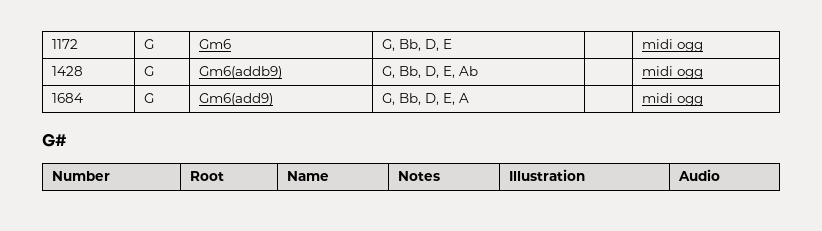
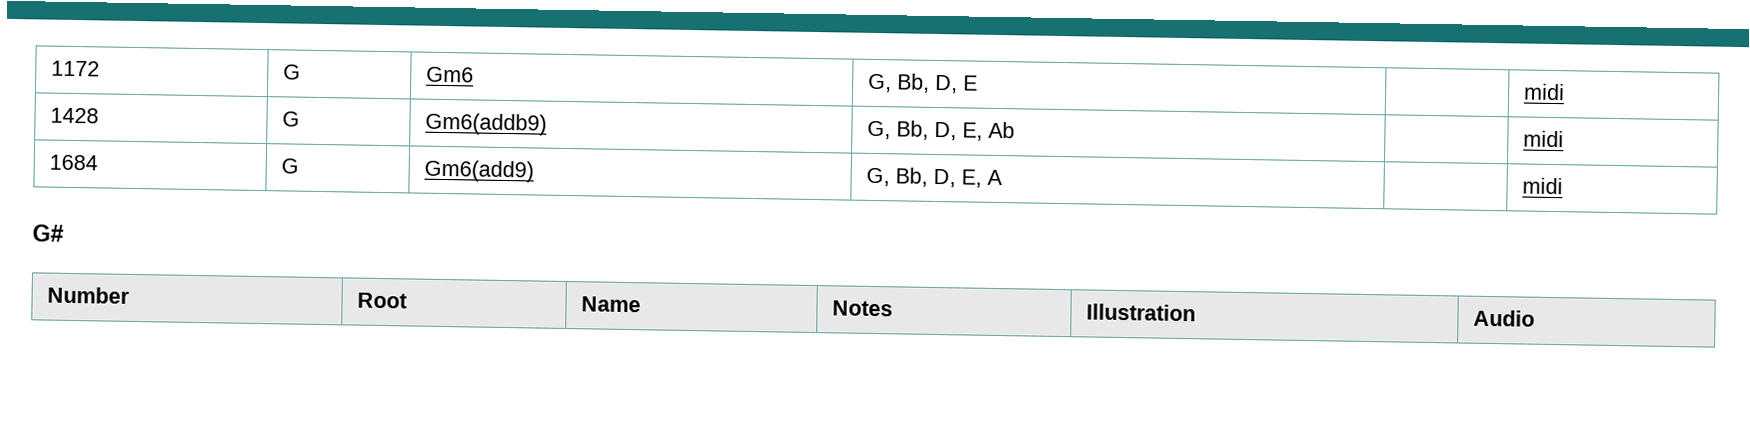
[677,42,704,52] ogg -> (1566, 92) none
[677,69,704,79] ogg -> (1565, 139) none
[677,96,704,106] ogg -> (1564, 186) none

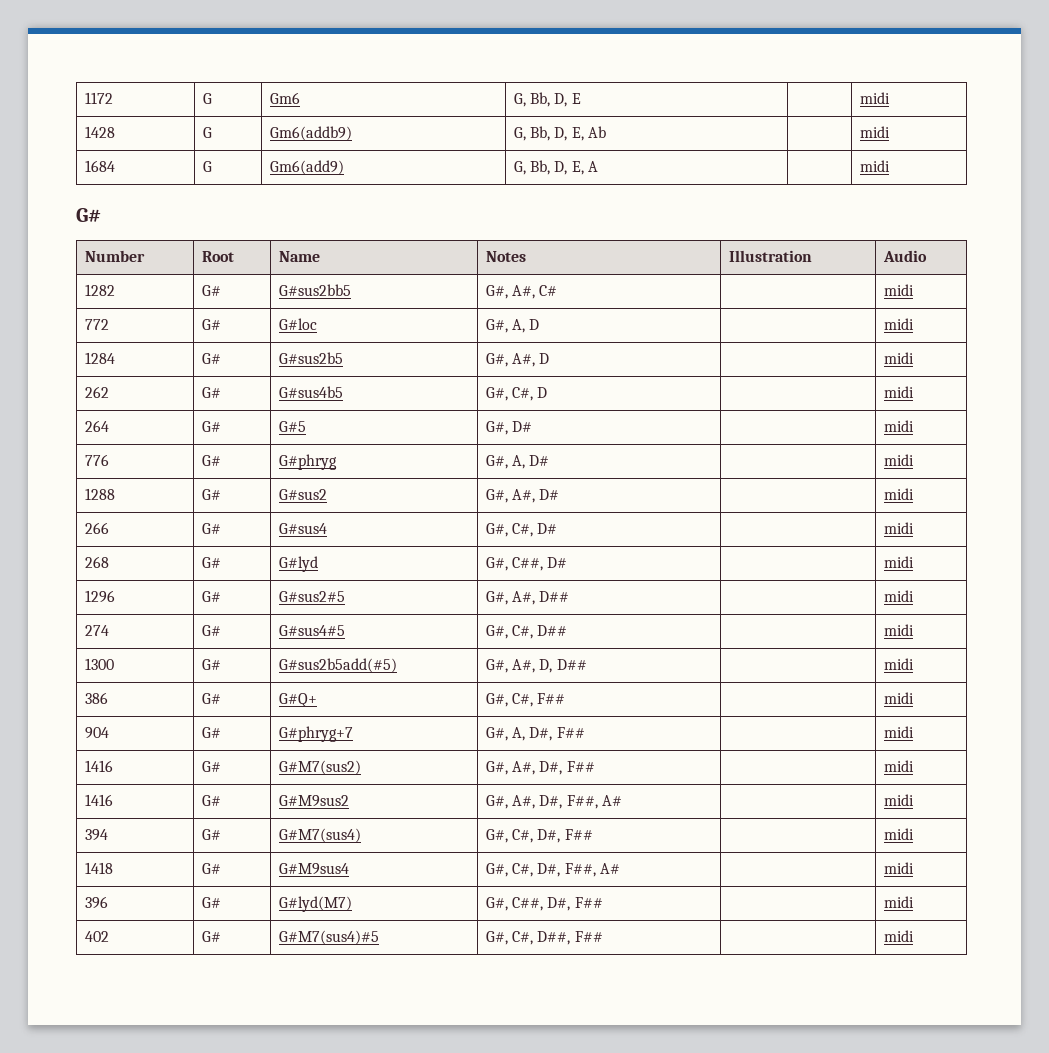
(1536, 318) none -> [84,284,115,296] [201,285,221,296] [278,284,351,296] [485,285,558,299] [883,284,914,296] [84,319,109,330] [201,319,221,330] [278,318,317,330] [485,319,540,333] [883,318,914,330] [84,352,115,364] [201,353,221,364] [278,352,343,364] [485,353,550,367] [883,352,914,364] [84,386,109,398] [201,387,221,398] [278,386,343,398] [485,387,548,401] [883,386,914,398] [84,420,109,432] [201,421,221,432] [278,421,306,432] [485,421,533,435] [883,420,914,432] [84,454,109,466] [201,455,221,466] [278,454,337,470] [485,455,550,469] [883,454,914,466] [84,488,115,500] [201,489,221,500] [278,489,327,500] [485,489,560,503] [883,488,914,500] [84,522,109,534] [201,523,221,534] [278,523,327,534] [485,523,558,537] [883,522,914,534] [84,556,109,568] [201,557,221,568] [278,556,318,572] [485,557,568,571] [883,556,914,568] [84,590,115,603] [201,591,221,602] [278,591,345,602] [485,591,570,605] [883,590,914,602] [84,625,109,636] [201,625,221,636] [278,625,345,636] [485,625,568,639] [883,624,914,636] [84,658,114,670] [201,659,221,670] [278,658,397,673] [485,659,587,673] [883,658,914,670] [84,692,108,704] [201,693,221,704] [278,693,317,707] [485,693,566,707] [883,692,914,704] [84,727,109,739] [201,727,221,738] [278,726,353,742] [485,727,585,741] [883,726,914,738] [84,760,113,772] [201,761,221,772] [278,760,361,775] [485,761,595,775] [883,760,914,772] [84,794,113,806] [201,795,221,806] [278,795,349,807] [485,795,623,809] [883,794,914,806] [84,829,108,841] [201,829,221,840] [278,828,361,843] [485,829,593,843] [883,828,914,840] [84,862,113,874] [201,863,221,874] [278,863,349,875] [485,863,621,877] [883,862,914,874] [84,896,108,909] [201,897,221,908] [278,896,352,912] [485,897,603,911] [883,896,914,908] [84,931,109,942] [201,931,221,942] [278,930,379,945] [485,931,603,945] [883,930,914,942] // 1282 | G# | G#sus2bb5 | G#, A#, C# | | midi // 772 | G# | G#loc | G#, A, D | | midi // 1284 | G# | G#sus2b5 | G#, A#, D | | midi // 262 | G# | G#sus4b5 | G#, C#, D | | midi // 264 | G# | G#5 | G#, D# | | midi // 776 | G# | G#phryg | G#, A, D# | | midi // 1288 | G# | G#sus2 | G#, A#, D# | | midi // 266 | G# | G#sus4 | G#, C#, D# | | midi // 268 | G# | G#lyd | G#, C##, D# | | midi // 1296 | G# | G#sus2#5 | G#, A#, D## | | midi // 274 | G# | G#sus4#5 | G#, C#, D## | | midi // 1300 | G# | G#sus2b5add(#5) | G#, A#, D, D## | | midi // 386 | G# | G#Q+ | G#, C#, F## | | midi // 904 | G# | G#phryg+7 | G#, A, D#, F## | | midi // 1416 | G# | G#M7(sus2) | G#, A#, D#, F## | | midi // 1416 | G# | G#M9sus2 | G#, A#, D#, F##, A# | | midi // 394 | G# | G#M7(sus4) | G#, C#, D#, F## | | midi // 1418 | G# | G#M9sus4 | G#, C#, D#, F##, A# | | midi // 396 | G# | G#lyd(M7) | G#, C##, D#, F## | | midi // 402 | G# | G#M7(sus4)#5 | G#, C#, D##, F## | | midi

